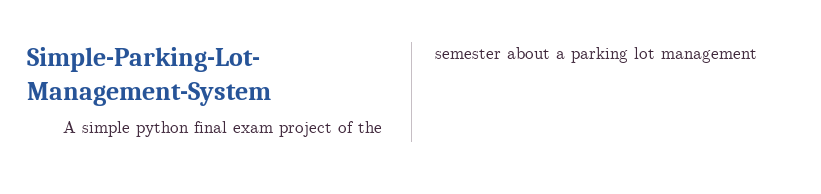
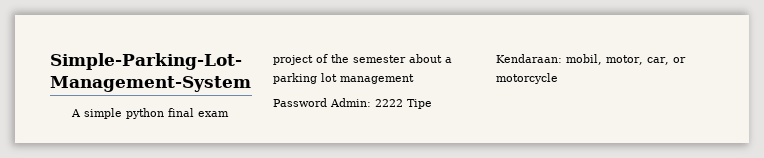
(757, 56) none -> [273,98,432,109] [496,54,686,65] [496,73,558,84] // Password Admin: 2222 Tipe Kendaraan: mobil, motor, car, or motorcycle

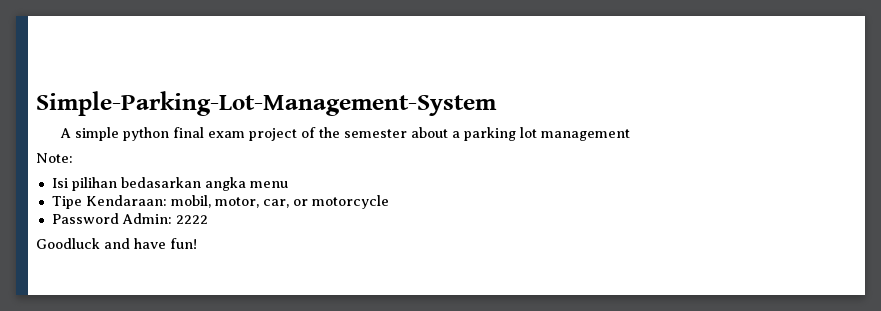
[273,98,403,107] Password Admin: 2222 -> [36,153,73,163] [51,177,288,191] Note: // Isi pilihan bedasarkan angka menu //
(558, 78) none -> [51,213,208,224] [36,238,197,249] // Password Admin: 2222 // Goodluck and have fun!

